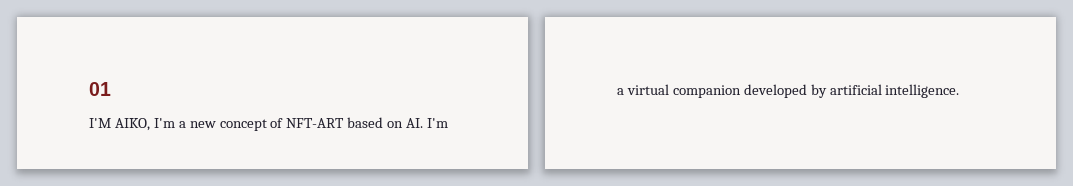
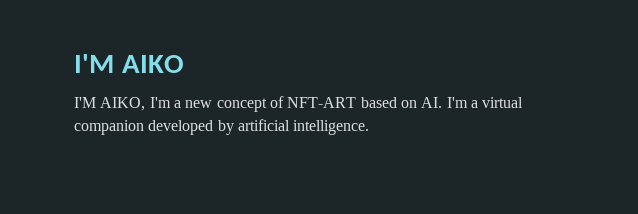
[89,82,111,96] 01 -> [74,54,184,73] I'M AIKO

